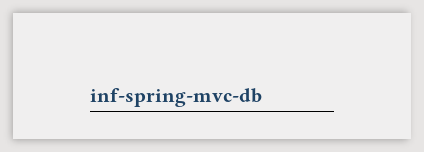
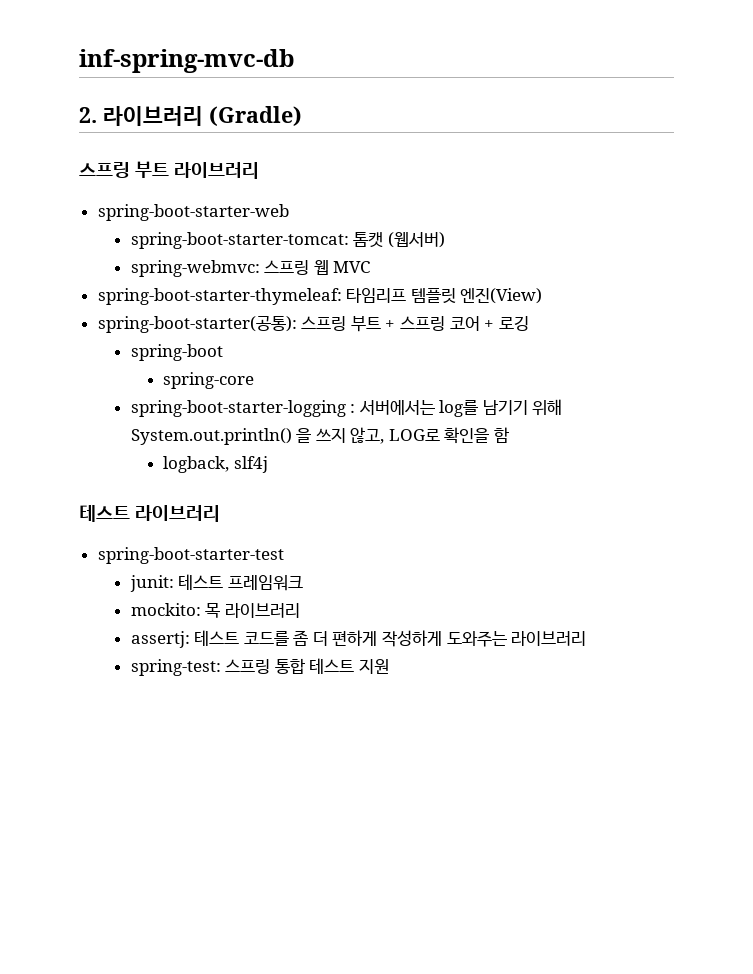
(262, 97) none -> [79,106,302,126] [79,161,260,179] [97,204,289,221] [130,232,445,249] [130,260,371,277] [97,288,543,305] [97,316,529,333] [130,344,223,361] [163,372,255,389] [130,399,563,417] [130,427,510,445] [163,456,268,473] [79,505,221,522] [97,547,284,564] [129,574,303,592] [130,603,300,618] [130,630,587,648] [130,658,389,676] // 2. 라이브러리 (Gradle) // 스프링 부트 라이브러리 // spring-boot-starter-web // spring-boot-starter-tomcat: 톰캣 (웹서버) // spring-webmvc: 스프링 웹 MVC // spring-boot-starter-thymeleaf: 타임리프 템플릿 엔진(View) // spring-boot-starter(공통): 스프링 부트 + 스프링 코어 + 로깅 // spring-boot // spring-core // spring-boot-starter-logging : 서버에서는 log를 남기기 위해 System.out.println() 을 쓰지 않고, LOG로 확인을 함 // logback, slf4j // 테스트 라이브러리 // spring-boot-starter-test // junit: 테스트 프레임워크 // mockito: 목 라이브러리 // assertj: 테스트 코드를 좀 더 편하게 작성하게 도와주는 라이브러리 // spring-test: 스프링 통합 테스트 지원

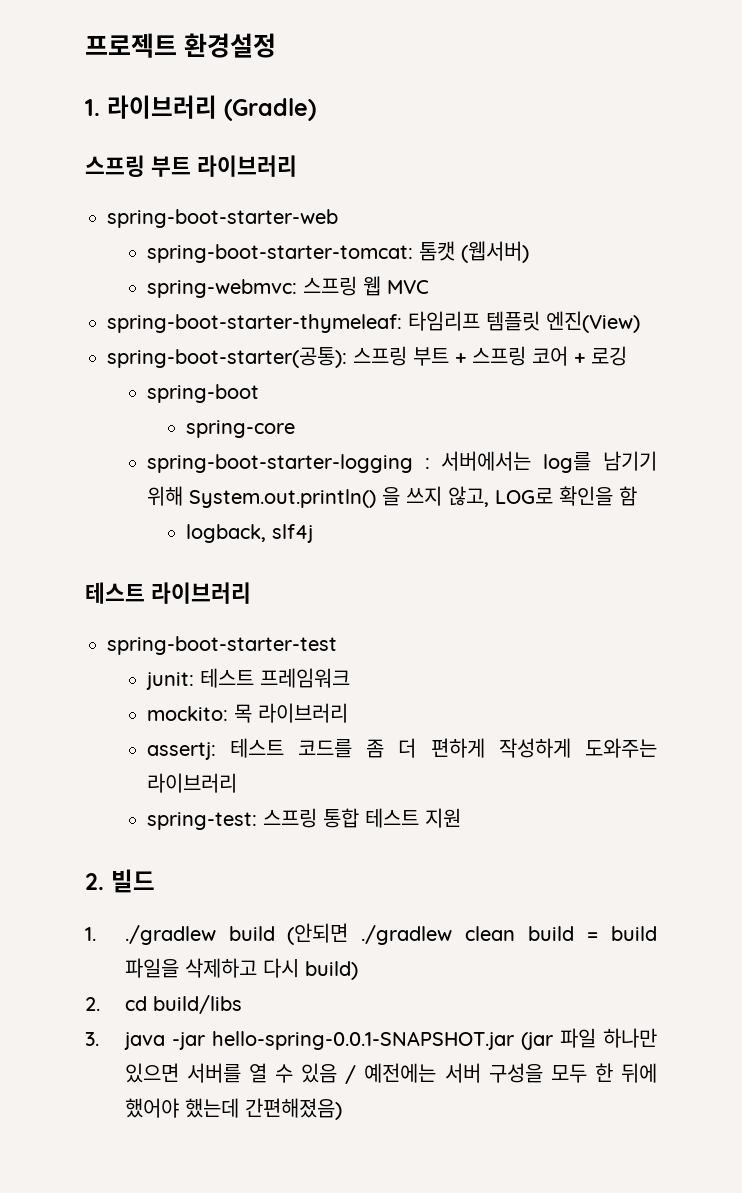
[79,49,295,73] [79,107,97,123] inf-spring-mvc-db // 2. -> [85,33,276,58] [85,99,100,116] 프로젝트 환경설정 // 1.
(389, 666) none -> [85,869,155,893] [85,923,657,945] [124,958,358,980] [85,995,242,1014] [85,1028,657,1050] [124,1063,657,1084] [124,1098,342,1120] // 2. 빌드 // 1. ./gradlew build (안되면 ./gradlew clean build = build 파일을 삭제하고 다시 build) // 2. cd build/libs // 3. java -jar hello-spring-0.0.1-SNAPSHOT.jar (jar 파일 하나만 있으면 서버를 열 수 있음 / 예전에는 서버 구성을 모두 한 뒤에 했어야 했는데 간편해졌음)

